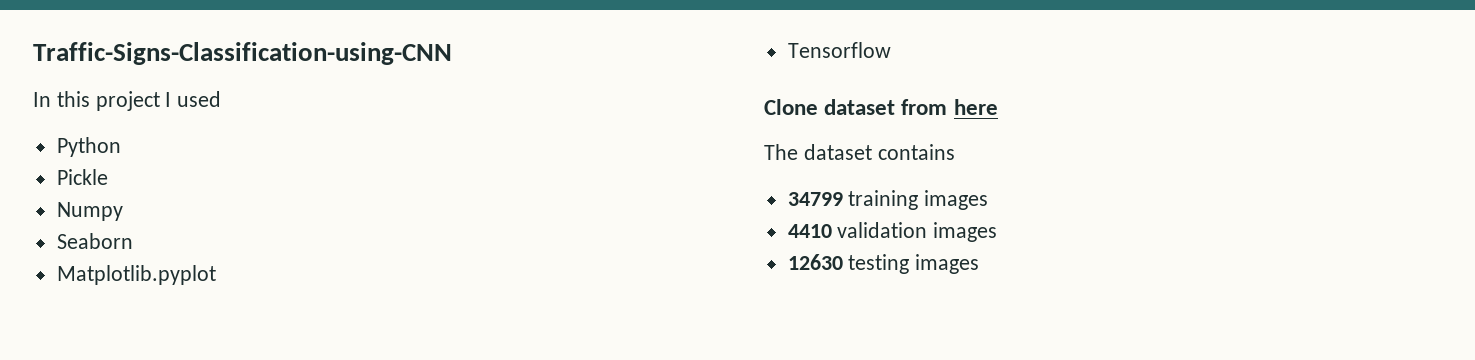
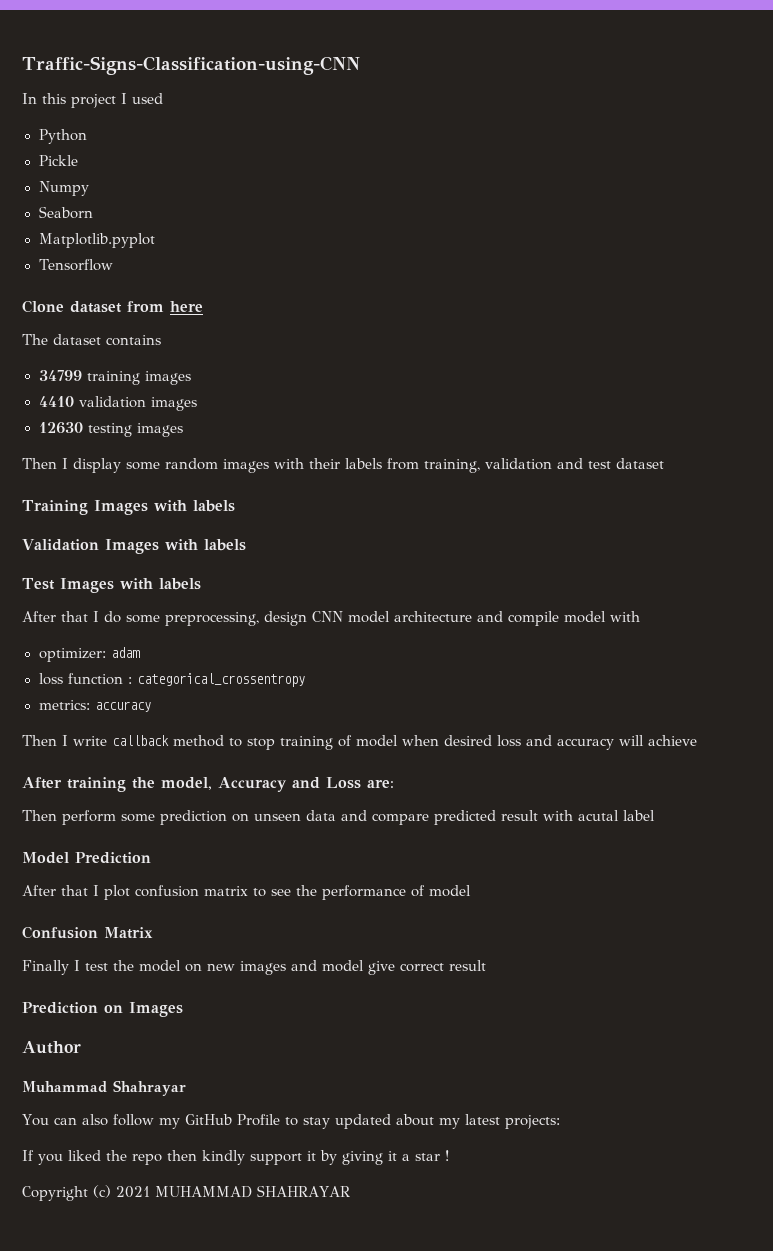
(980, 264) none -> [22,458,664,473] [22,500,235,515] [22,539,246,554] [22,578,201,593] [22,611,640,626] [38,647,140,662] [38,673,305,687] [38,700,151,712] [22,735,697,750] [22,777,394,792] [22,810,655,825] [22,852,151,864] [22,885,471,900] [22,926,153,939] [22,960,486,975] [22,1002,183,1017] [22,1041,81,1054] [22,1080,186,1096] [22,1114,560,1129] [22,1150,449,1165] [22,1185,350,1201] // Then I display some random images with their labels from training, validation and test dataset // Training Images with labels // Validation Images with labels // Test Images with labels // After that I do some preprocessing, design CNN model architecture and compile model with // optimizer: adam // loss function : categorical_crossentropy // metrics: accuracy // Then I write callback method to stop training of model when desired loss and accuracy will achieve // After training the model, Accuracy and Loss are: // Then perform some prediction on unseen data and compare predicted result with acutal label // Model Prediction // After that I plot confusion matrix to see the performance of model // Confusion Matrix // Finally I test the model on new images and model give correct result // Prediction on Images // Author // Muhammad Shahrayar // You can also follow my GitHub Profile to stay updated about my latest projects: // If you liked the repo then kindly support it by giving it a star ! // Copyright (c) 2021 MUHAMMAD SHAHRAYAR

